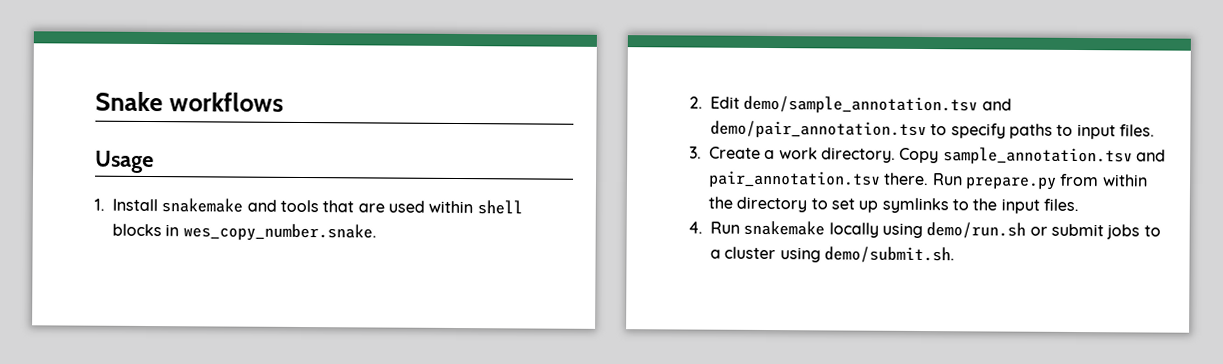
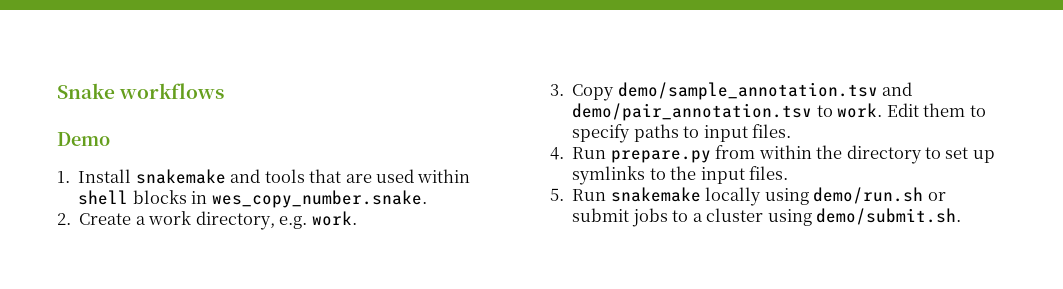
[95,150,154,174] Usage -> [57,132,110,146] Demo
[710,95,1012,115] [710,120,927,140] Edit demo/sample_annotation.tsv and demo/pair_annotation.tsv -> [79,211,357,230] [550,82,913,101] [572,103,966,121] Create a work directory, e.g. work. // 3. Copy demo/sample_annotation.tsv and demo/pair_annotation.tsv to work. Edit them
[689,146,1166,166] [708,170,930,189] 3. Create a work directory. Copy sample_annotation.tsv and pair_annotation.tsv there. -> [550,147,564,160] 4.
[688,221,703,234] 4. -> [550,188,564,201] 5.

